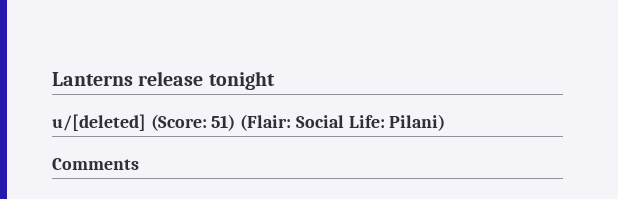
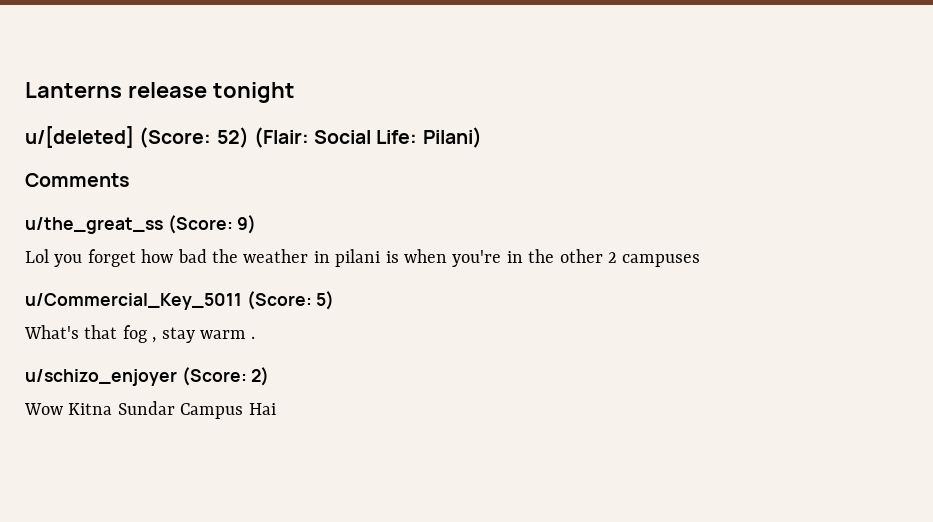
[211,114,236,131] 51) -> [216,127,249,148] 52)
(139, 164) none -> [25,215,257,234] [25,249,701,267] [25,291,335,310] [24,325,256,343] [25,367,270,386] [24,401,276,419] // u/the_great_ss (Score: 9) // Lol you forget how bad the weather in pilani is when you're in the other 2 campuses // u/Commercial_Key_5011 (Score: 5) // What's that fog , stay warm . // u/schizo_enjoyer (Score: 2) // Wow Kitna Sundar Campus Hai

